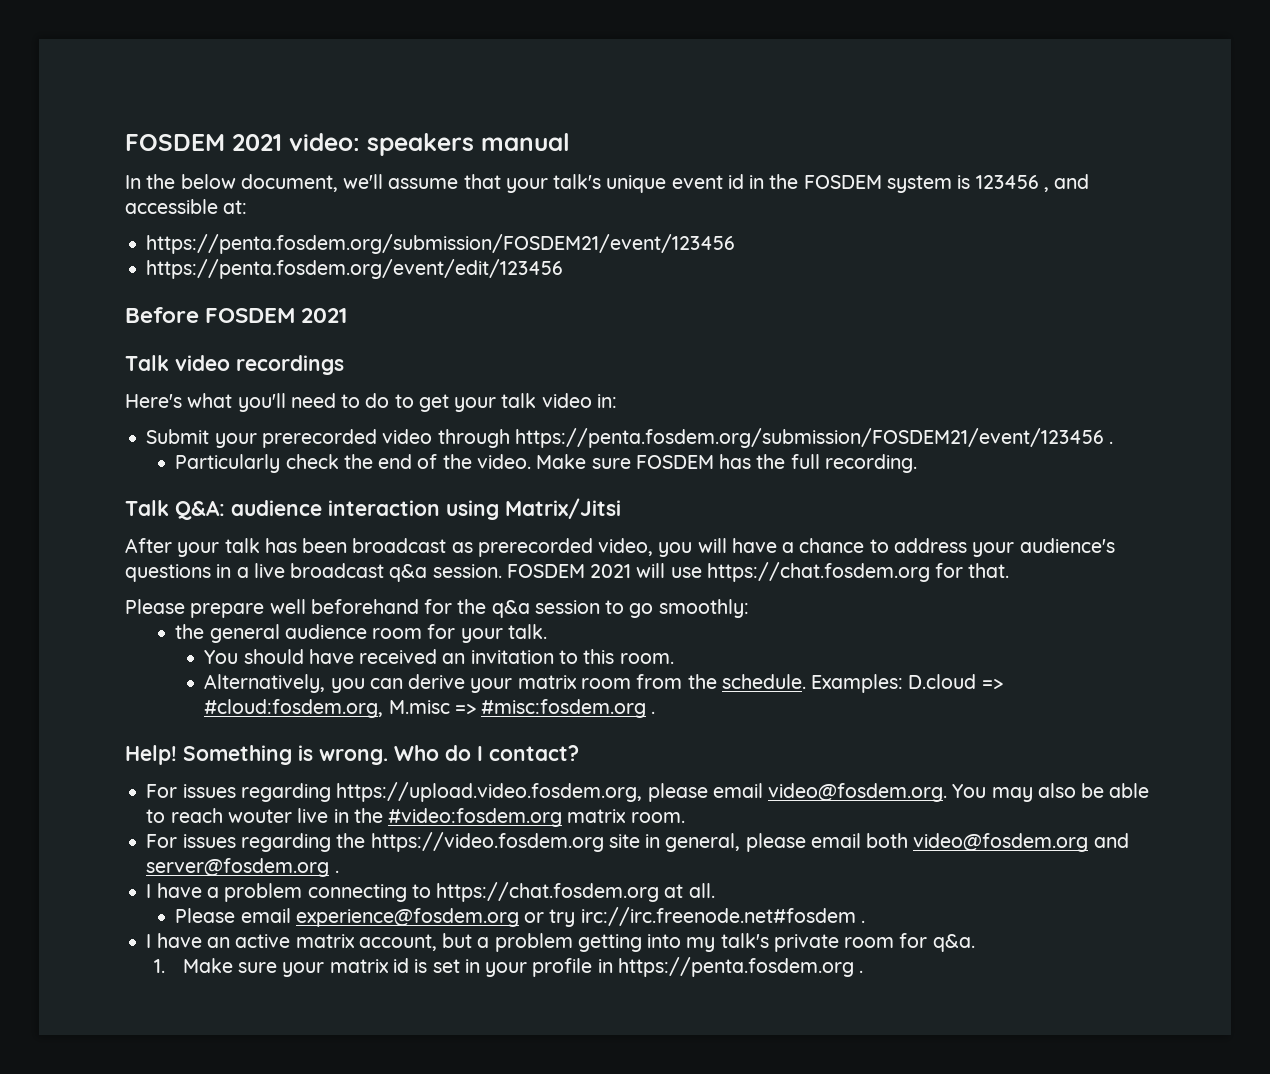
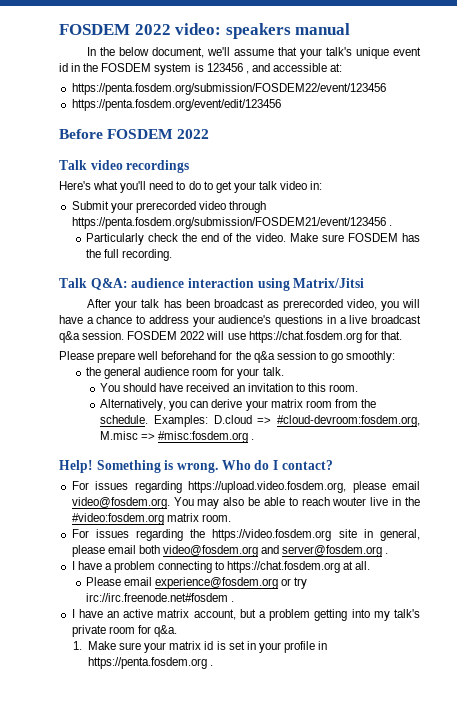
[125,134,282,151] FOSDEM 2021 -> [59,24,171,35] FOSDEM 2022
[146,234,736,254] https://penta.fosdem.org/submission/FOSDEM21/event/123456 -> [71,83,386,95] https://penta.fosdem.org/submission/FOSDEM22/event/123456
[301,308,348,323] 2021 -> [177,129,210,139] 2022
[590,564,632,578] 2021 -> [180,331,205,340] 2022
[204,699,384,718] #cloud:fosdem.org, -> [277,415,420,427] #cloud-devroom:fosdem.org,

